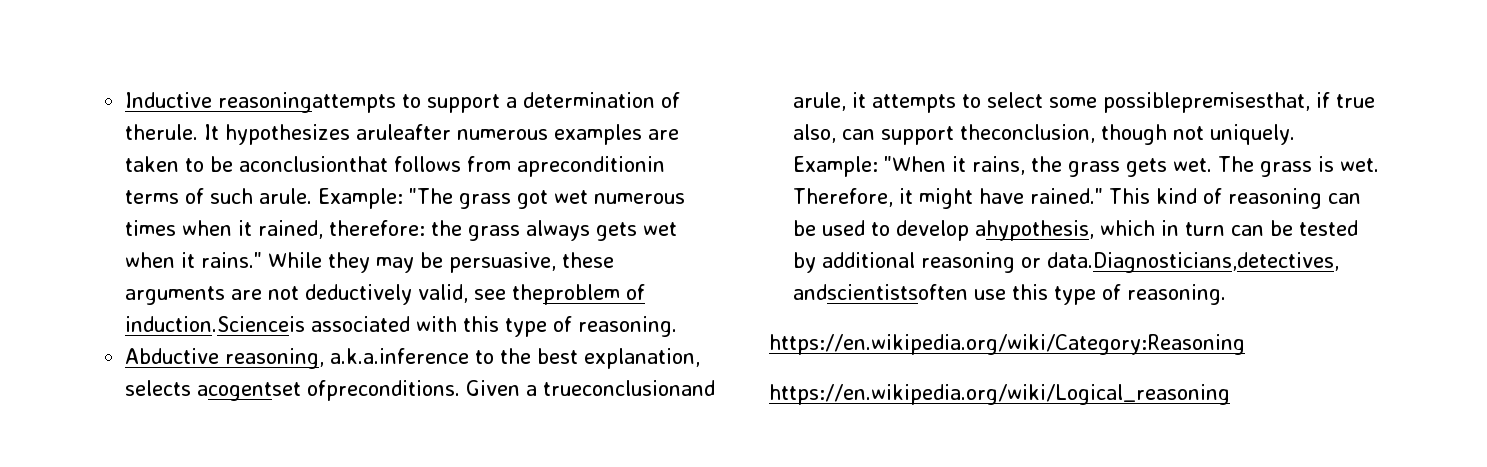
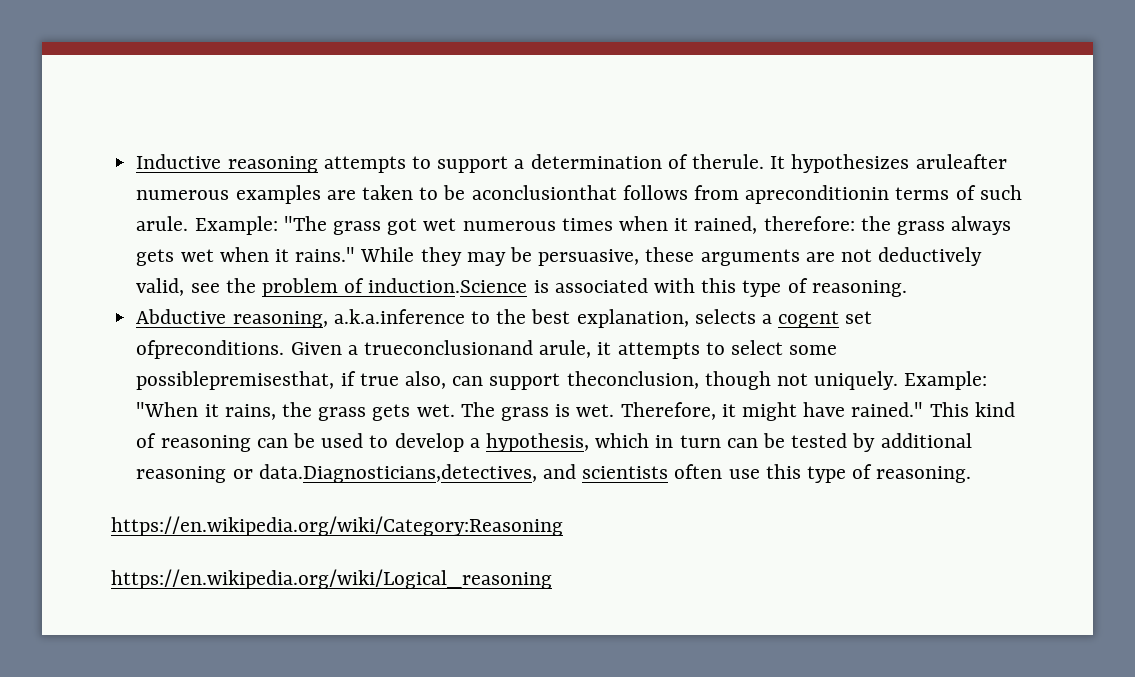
[218,92,397,113] reasoningattempts -> [227,156,406,173] reasoning attempts
[512,284,646,305] [125,316,306,332] theproblem of induction.Scienceis -> [225,278,549,297] the problem of induction.Science is
[197,382,302,401] acogentset -> [761,311,873,328] a cogent set
[975,220,1095,241] ahypothesis, -> [469,433,589,452] a hypothesis,
[793,284,969,300] andscientistsoften -> [542,464,723,479] and scientists often

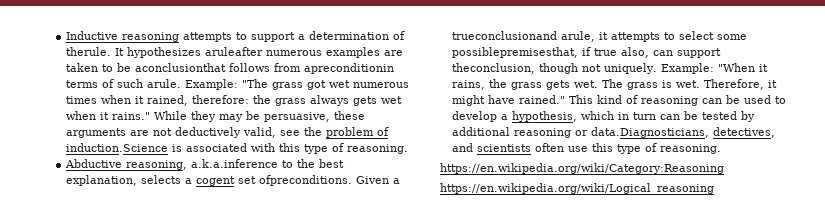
[258,464,537,483] data.Diagnosticians,detectives, -> [591,127,776,138] data.Diagnosticians, detectives,

